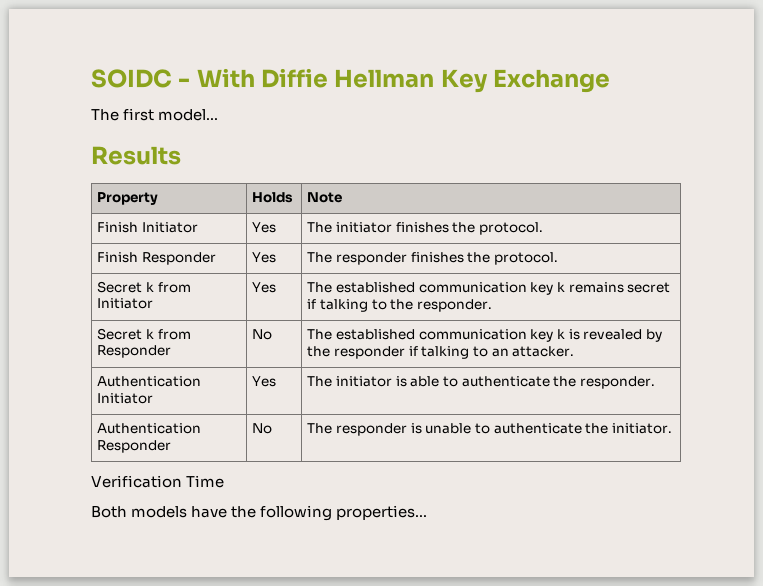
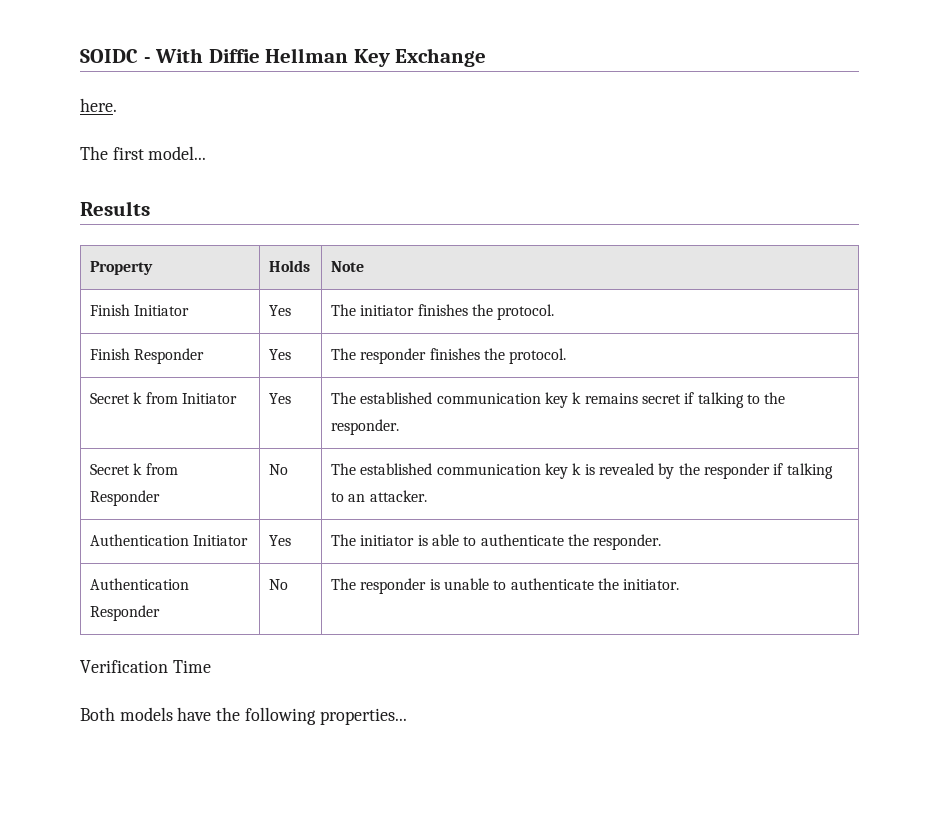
(611, 81) none -> [80,98,117,112] // here.

